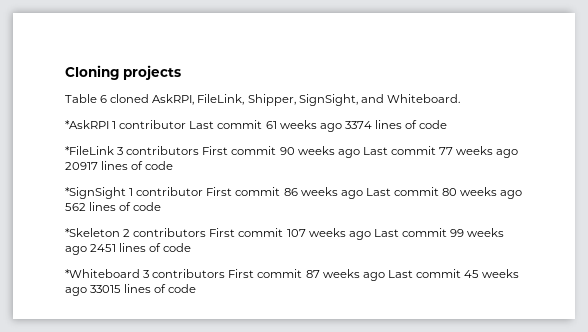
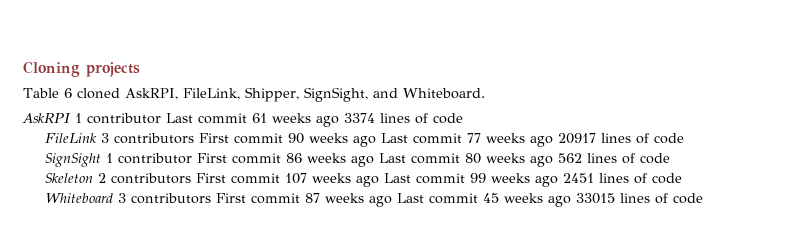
[65,120,109,129] *AskRPI -> [22,113,71,124] AskRPI
[65,146,114,155] *FileLink -> [45,133,98,143] FileLink
[65,187,126,199] *SignSight -> [45,153,102,167] SignSight
[65,228,120,237] *Skeleton -> [45,173,94,183] Skeleton
[65,269,140,278] *Whiteboard -> [45,193,114,203] Whiteboard

